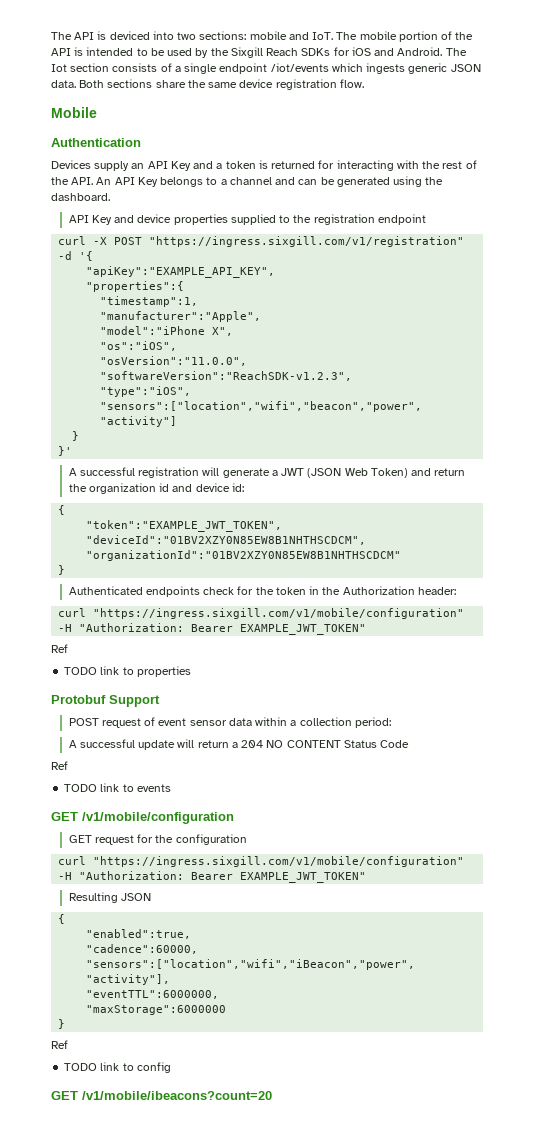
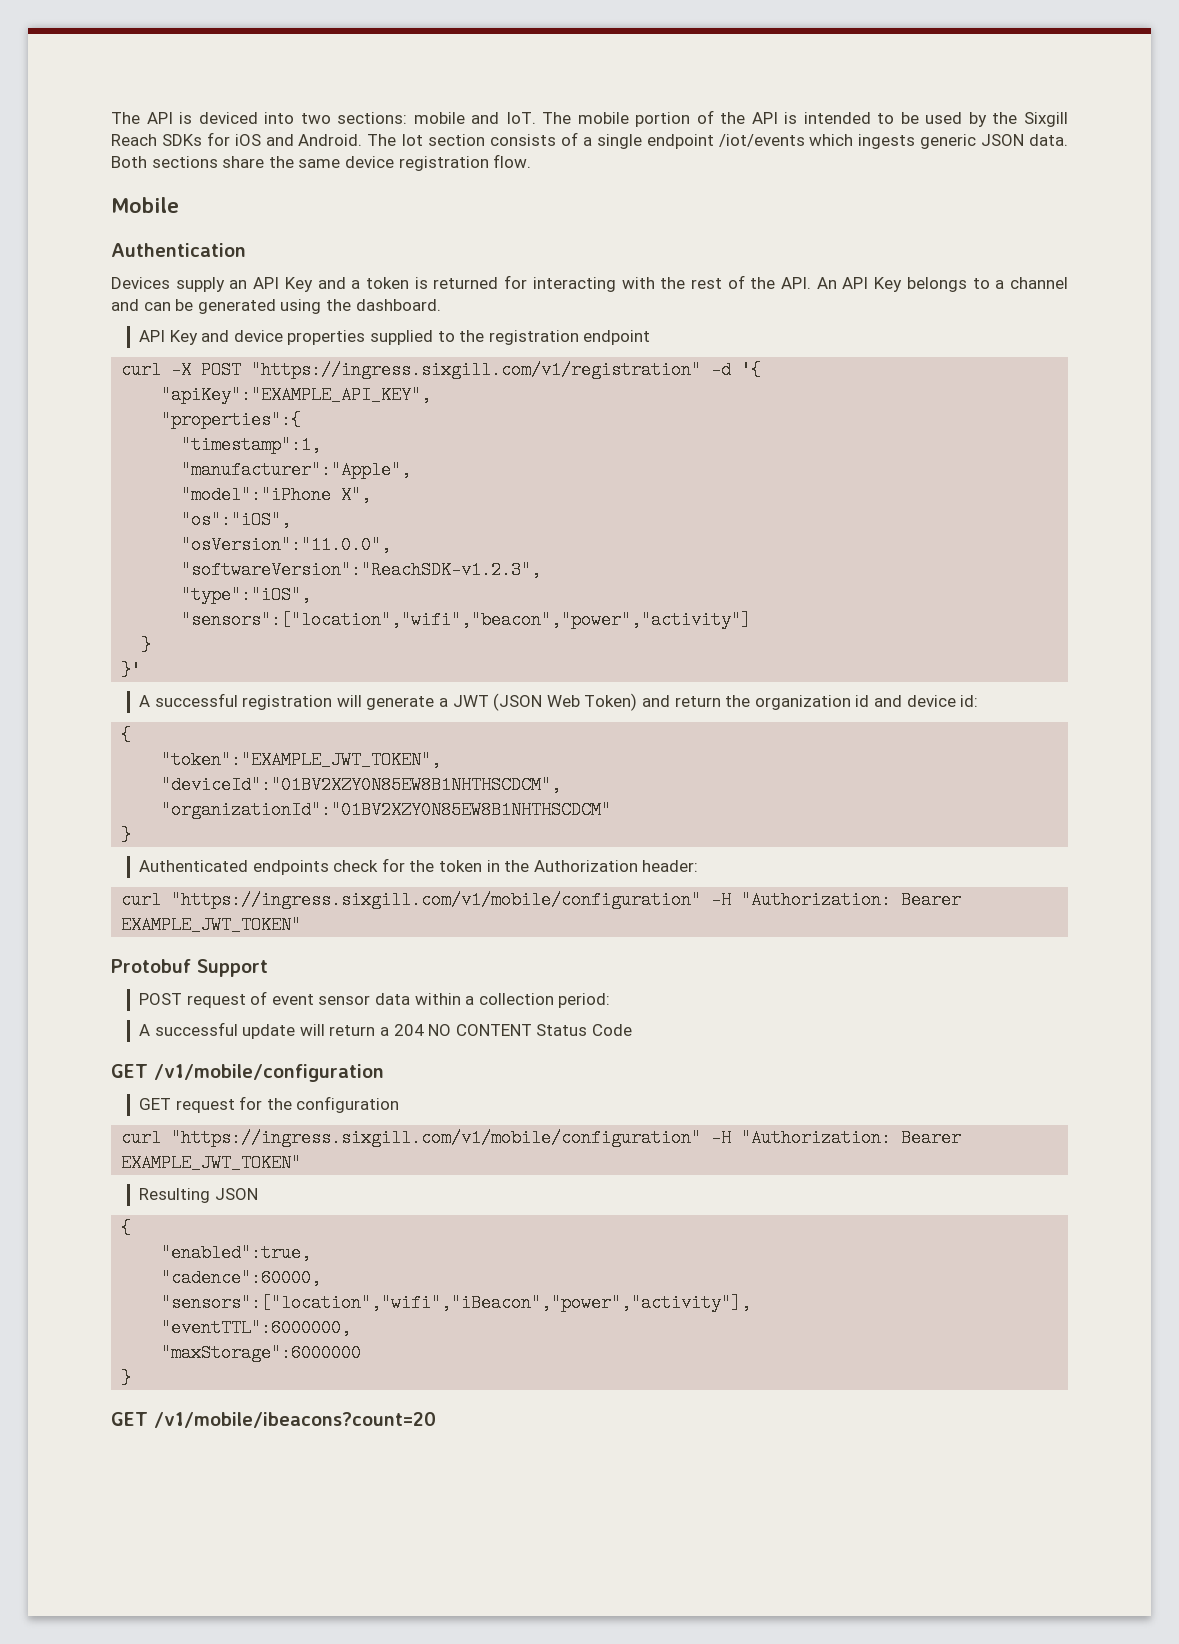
[51,644,68,653] [64,666,191,677] // Ref // TODO link to properties -> (302, 925) none
[51,761,68,770] [64,783,171,792] // Ref // TODO link to events -> (633, 1030) none
[51,1040,68,1049] [64,1062,171,1073] // Ref // TODO link to config -> (132, 1378) none

